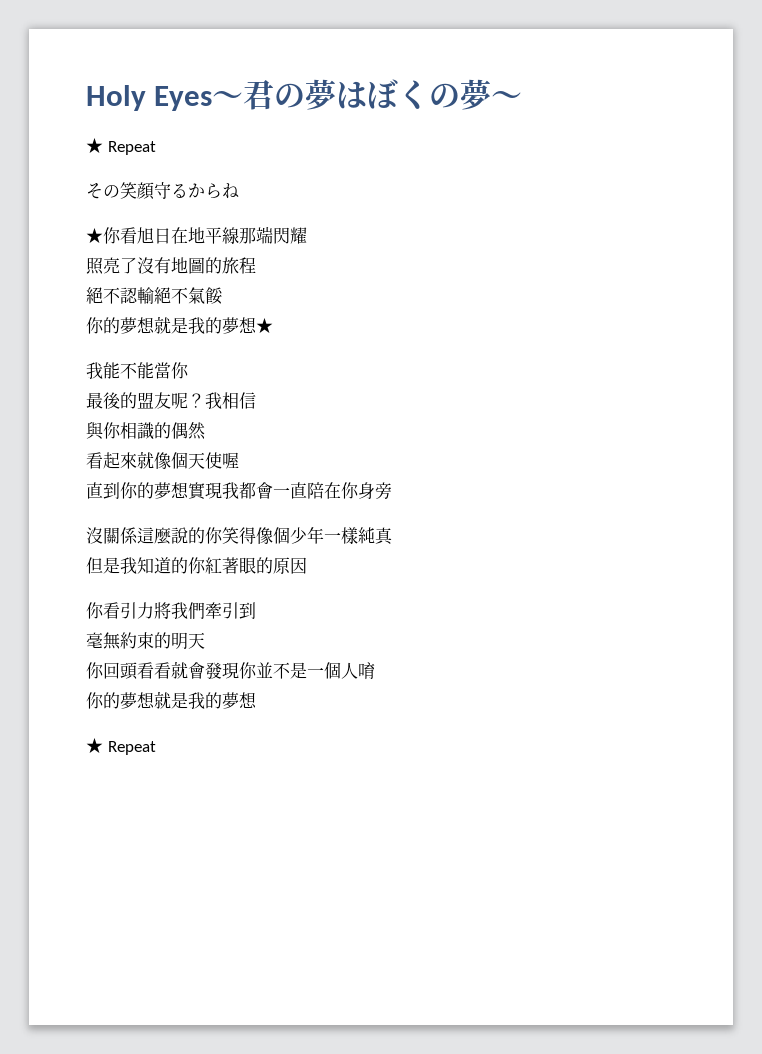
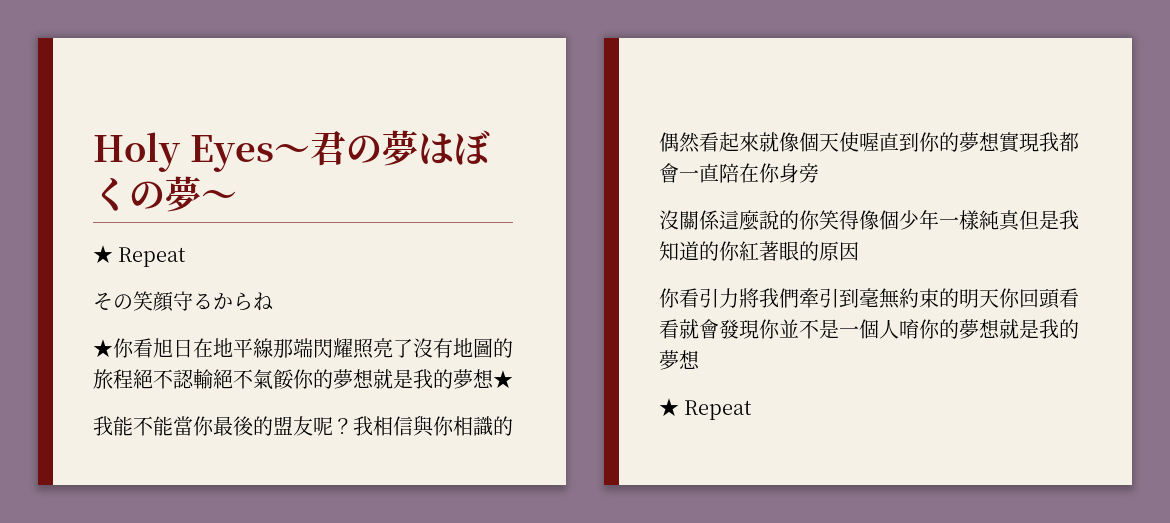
(307, 235) // -> (353, 348) none
(256, 265) // -> (133, 379) none
(223, 296) // -> (294, 379) none
(189, 370) // -> (214, 426) none
(256, 400) // -> (413, 426) none
(206, 431) // -> (700, 142) none
(239, 460) // -> (879, 142) none
(393, 536) // -> (1020, 220) none
(256, 610) // -> (859, 298) none
(205, 640) // -> (999, 298) none
(375, 671) // -> (919, 329) none

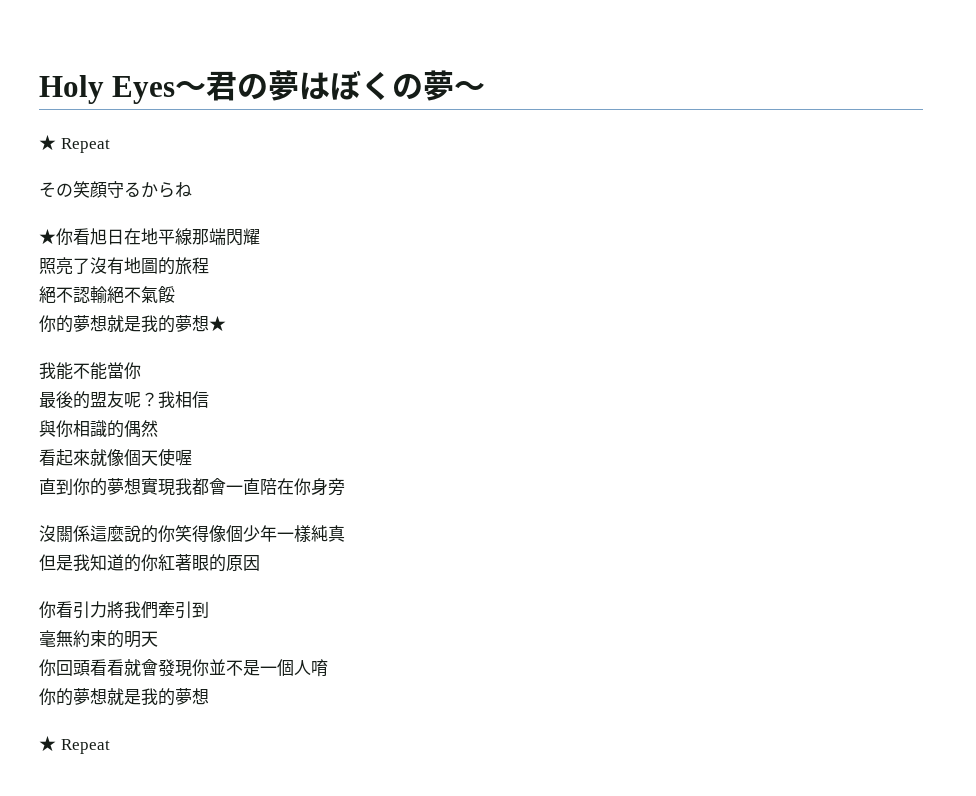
(353, 348) none -> (260, 236) //
(133, 379) none -> (209, 265) //
(294, 379) none -> (175, 294) //
(214, 426) none -> (141, 370) //
(413, 426) none -> (209, 399) //
(700, 142) none -> (158, 428) //
(879, 142) none -> (192, 457) //
(1020, 220) none -> (345, 533) //
(859, 298) none -> (209, 609) //
(999, 298) none -> (158, 639) //
(919, 329) none -> (328, 668) //

